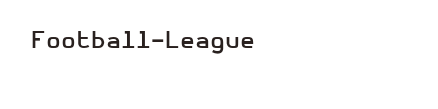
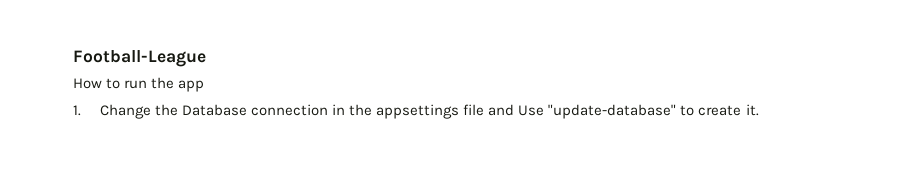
(255, 42) none -> [73,77,205,92] [73,104,759,119] // How to run the app // 1. Change the Database connection in the appsettings file and Use "update-database" to create it.

